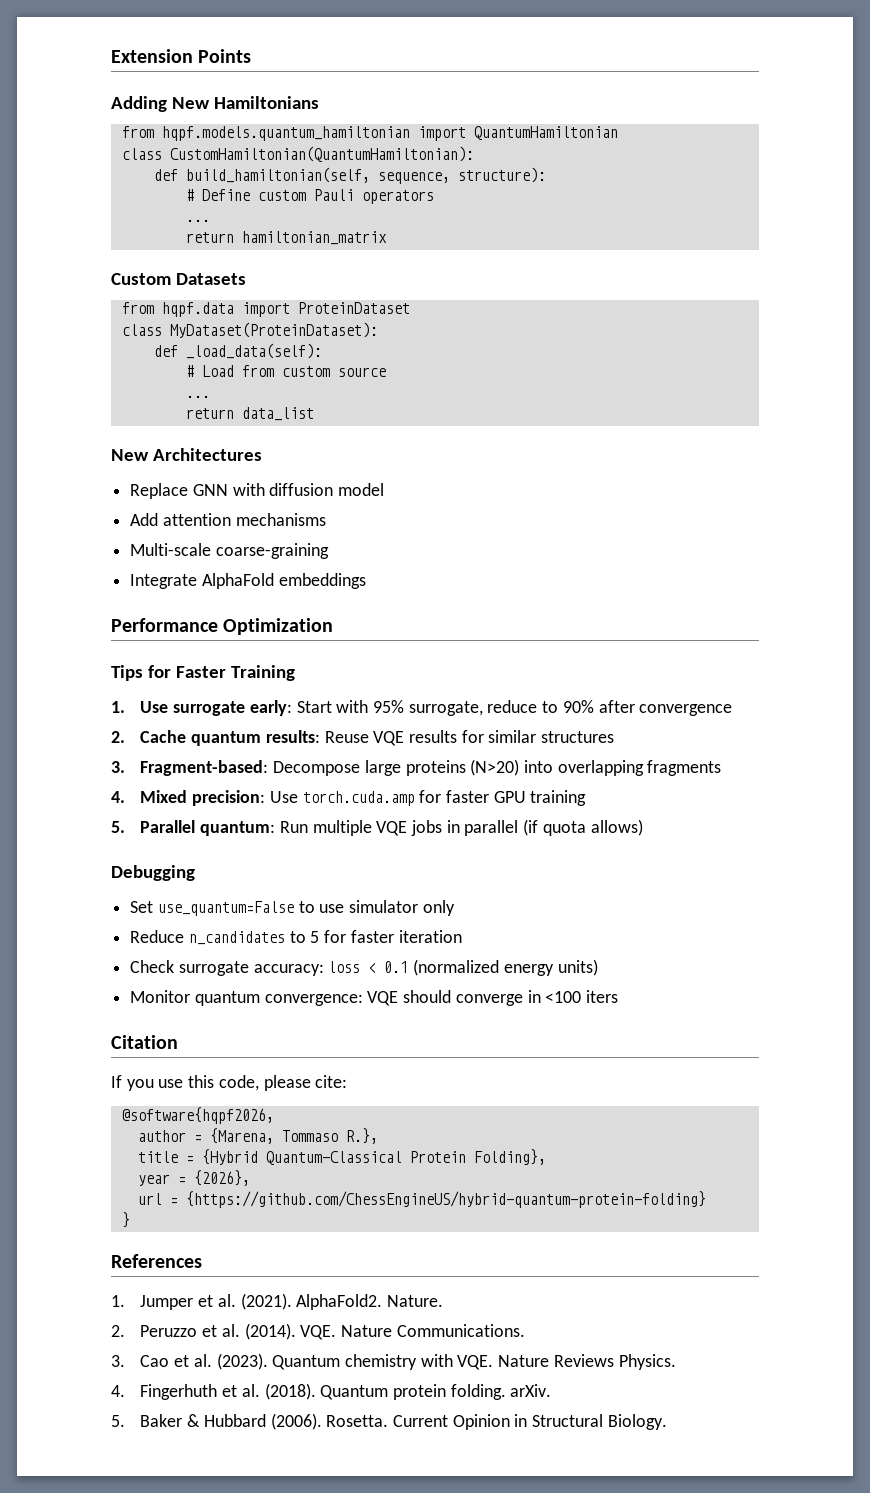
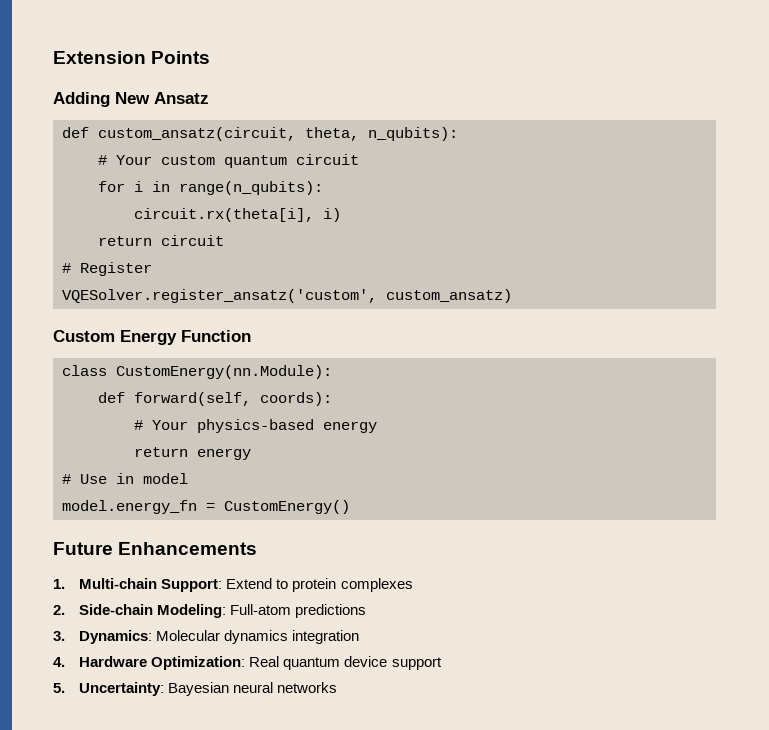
[213,96,319,109] [121,126,618,141] [121,146,474,162] [153,167,546,184] [185,189,434,204] [185,219,210,222] [185,231,387,245] [111,273,246,285] [121,302,410,317] [121,322,378,338] [153,343,322,359] [185,365,386,377] [185,395,210,398] [185,407,314,421] [111,448,262,461] [130,483,385,499] [130,513,326,526] [130,543,329,559] [130,573,366,589] [111,618,334,635] [111,665,295,681] [111,700,733,716] [111,730,615,746] [111,759,722,776] [111,790,587,806] [111,819,643,836] [111,865,195,881] [130,900,455,916] [130,930,462,945] [130,959,598,976] [130,990,619,1006] [111,1035,178,1049] [111,1075,348,1091] [121,1107,274,1124] [137,1128,378,1144] [137,1149,546,1165] [137,1170,250,1186] [137,1191,706,1208] [121,1212,130,1228] [111,1254,202,1268] [111,1293,443,1310] [111,1323,525,1340] [111,1353,676,1370] [111,1383,552,1400] [111,1413,667,1430] Hamiltonians // from hqpf.models.quantum_hamiltonian import QuantumHamiltonian // class CustomHamiltonian(QuantumHamiltonian): // def build_hamiltonian(self, sequence, structure): // # Define custom Pauli operators // ... // return hamiltonian_matrix // Custom Datasets // from hqpf.data import ProteinDataset // class MyDataset(ProteinDataset): // def _load_data(self): // # Load from custom source // ... // return data_list // New Architectures // Replace GNN with diffusion model // Add attention mechanisms // Multi-scale coarse-graining // Integrate AlphaFold embeddings // Performance Optimization // Tips for Faster Training // 1. Use surrogate early: Start with 95% surrogate, reduce to 90% after convergence // 2. Cache quantum results: Reuse VQE results for similar structures // 3. Fragment-based: Decompose large proteins (N>20) into overlapping fragments // 4. Mixed precision: Use torch.cuda.amp for faster GPU training // 5. Parallel quantum: Run multiple VQE jobs in parallel (if quota allows) // Debugging // Set use_quantum=False to use simulator only // Reduce n_candidates to 5 for faster iteration // Check surrogate accuracy: loss < 0.1 (normalized energy units) // Monitor quantum convergence: VQE should converge in <100 iters // Citation // If you use this code, please cite: // @software{hqpf2026, // author = {Marena, Tommaso R.}, // title = {Hybrid Quantum-Classical Protein Folding}, // year = {2026}, // url = {https://github.com/ChessEngineUS/hybrid-quantum-protein-folding} // } // References // 1. Jumper et al. (2021). AlphaFold2. Nature. // 2. Peruzzo et al. (2014). VQE. Nature Communications. // 3. Cao et al. (2023). Quantum chemistry with VQE. Nature Reviews Physics. // 4. Fingerhuth et al. (2018). Quantum protein folding. arXiv. // 5. Baker & Hubbard (2006). Rosetta. Current Opinion in Structural Biology. -> [154,92,209,104] [62,127,458,141] [98,154,359,168] [98,181,323,195] [134,208,341,222] [98,235,224,246] [62,262,152,276] [62,289,512,303] [53,330,251,345] [62,365,332,379] [98,392,332,406] [134,419,377,433] [134,447,251,460] [62,473,188,484] [62,500,350,514] [53,542,258,555] [53,578,413,592] [53,604,367,618] [53,630,360,644] [53,656,442,670] [53,682,338,696] Ansatz // def custom_ansatz(circuit, theta, n_qubits): // # Your custom quantum circuit // for i in range(n_qubits): // circuit.rx(theta[i], i) // return circuit // # Register // VQESolver.register_ansatz('custom', custom_ansatz) // Custom Energy Function // class CustomEnergy(nn.Module): // def forward(self, coords): // # Your physics-based energy // return energy // # Use in model // model.energy_fn = CustomEnergy() // Future Enhancements // 1. Multi-chain Support: Extend to protein complexes // 2. Side-chain Modeling: Full-atom predictions // 3. Dynamics: Molecular dynamics integration // 4. Hardware Optimization: Real quantum device support // 5. Uncertainty: Bayesian neural networks

